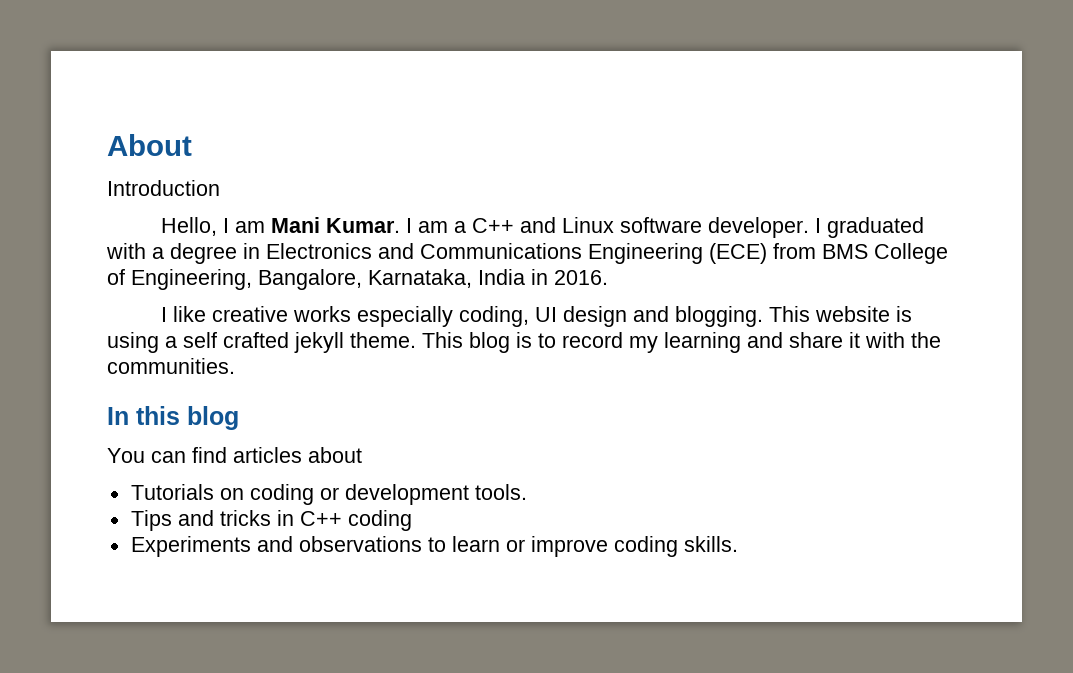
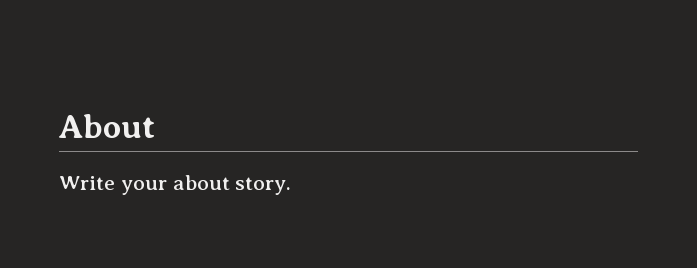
[107,180,220,196] [160,217,924,238] [106,243,948,264] [107,269,608,290] [160,306,912,327] [107,332,941,353] [107,358,235,374] [107,406,239,430] [107,447,362,463] [130,484,527,505] [130,510,412,531] [130,536,738,557] Introduction // Hello, I am Mani Kumar. I am a C++ and Linux software developer. I graduated with a degree in Electronics and Communications Engineering (ECE) from BMS College of Engineering, Bangalore, Karnataka, India in 2016. // I like creative works especially coding, UI design and blogging. This website is using a self crafted jekyll theme. This blog is to record my learning and share it with the communities. // In this blog // You can find articles about // Tutorials on coding or development tools. // Tips and tricks in C++ coding // Experiments and observations to learn or improve coding skills. -> [59,175,292,195] Write your about story.

